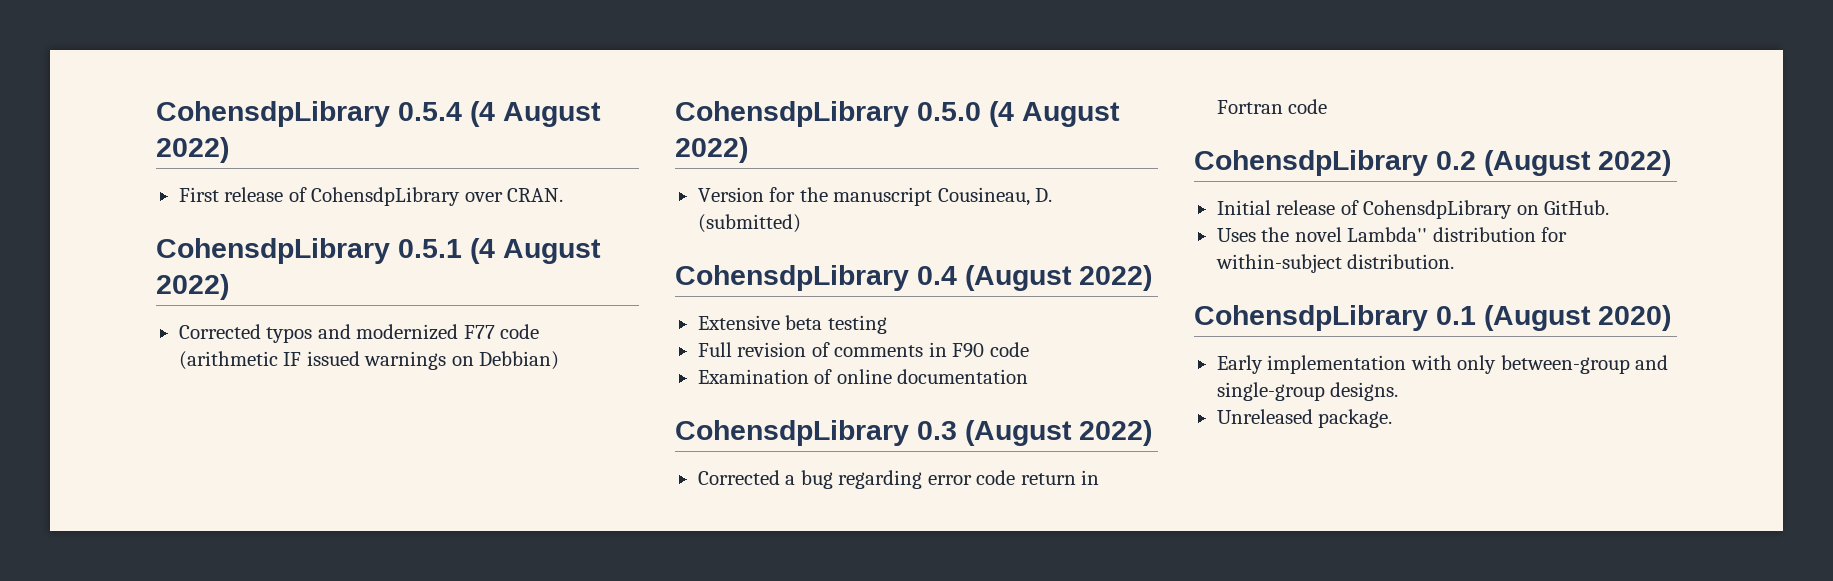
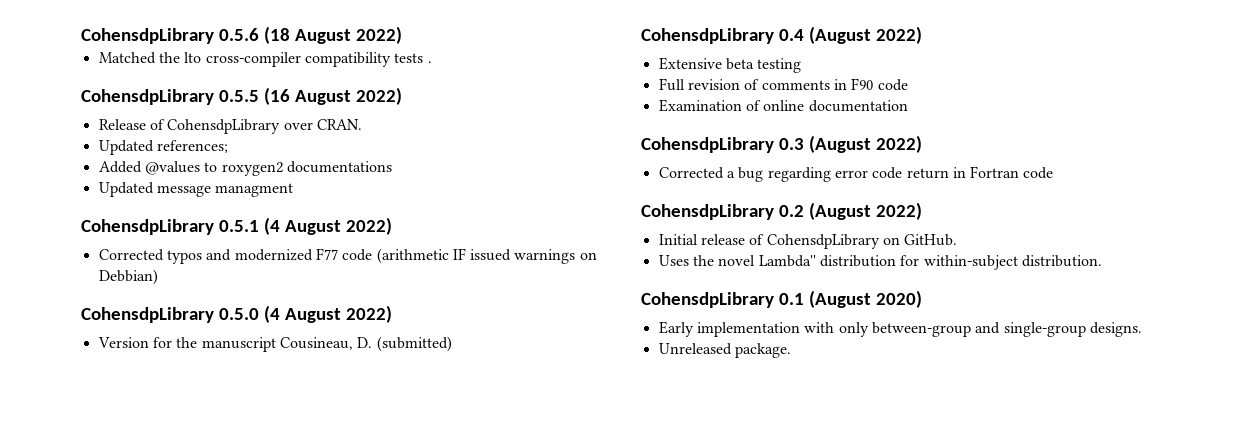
[156,101,601,127] [156,137,229,163] [178,187,564,206] CohensdpLibrary 0.5.4 (4 August 2022) // First release of CohensdpLibrary over CRAN. -> [81,26,402,44] [98,52,432,67] [81,87,402,105] [98,119,362,134] [98,140,228,155] [98,161,392,176] [98,182,294,197] CohensdpLibrary 0.5.6 (18 August 2022) // Matched the lto cross-compiler compatibility tests . // CohensdpLibrary 0.5.5 (16 August 2022) // Release of CohensdpLibrary over CRAN. // Updated references; // Added @values to roxygen2 documentations // Updated message managment

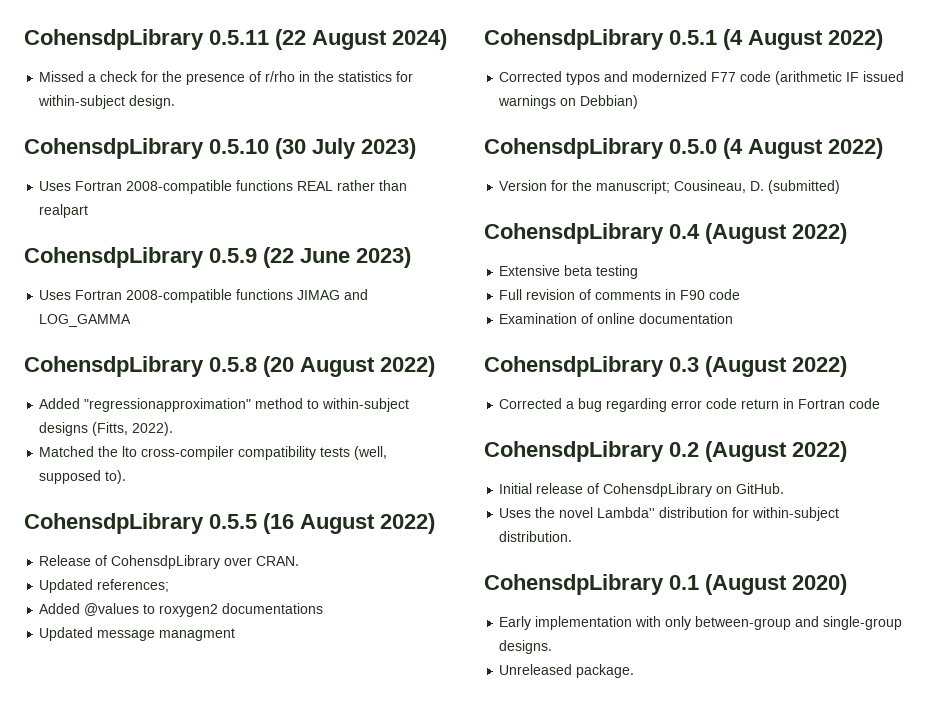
[81,26,402,44] CohensdpLibrary 0.5.6 (18 August 2022) -> [24,29,447,50] [39,71,414,85] [38,95,176,109] [24,138,416,159] [39,180,408,194] [39,204,89,218] [24,247,411,268] [39,289,369,303] [39,314,132,327] [24,356,435,377] [39,398,410,412] [39,422,174,436] CohensdpLibrary 0.5.11 (22 August 2024) // Missed a check for the presence of r/rho in the statistics for within-subject design. // CohensdpLibrary 0.5.10 (30 July 2023) // Uses Fortran 2008-compatible functions REAL rather than realpart // CohensdpLibrary 0.5.9 (22 June 2023) // Uses Fortran 2008-compatible functions JIMAG and LOG_GAMMA // CohensdpLibrary 0.5.8 (20 August 2022) // Added "regressionapproximation" method to within-subject designs (Fitts, 2022).
[427,61,432,63] . -> [354,446,388,460] [39,470,127,484] (well, supposed to).
[201,337,276,352] manuscript -> [596,180,671,194] manuscript;

